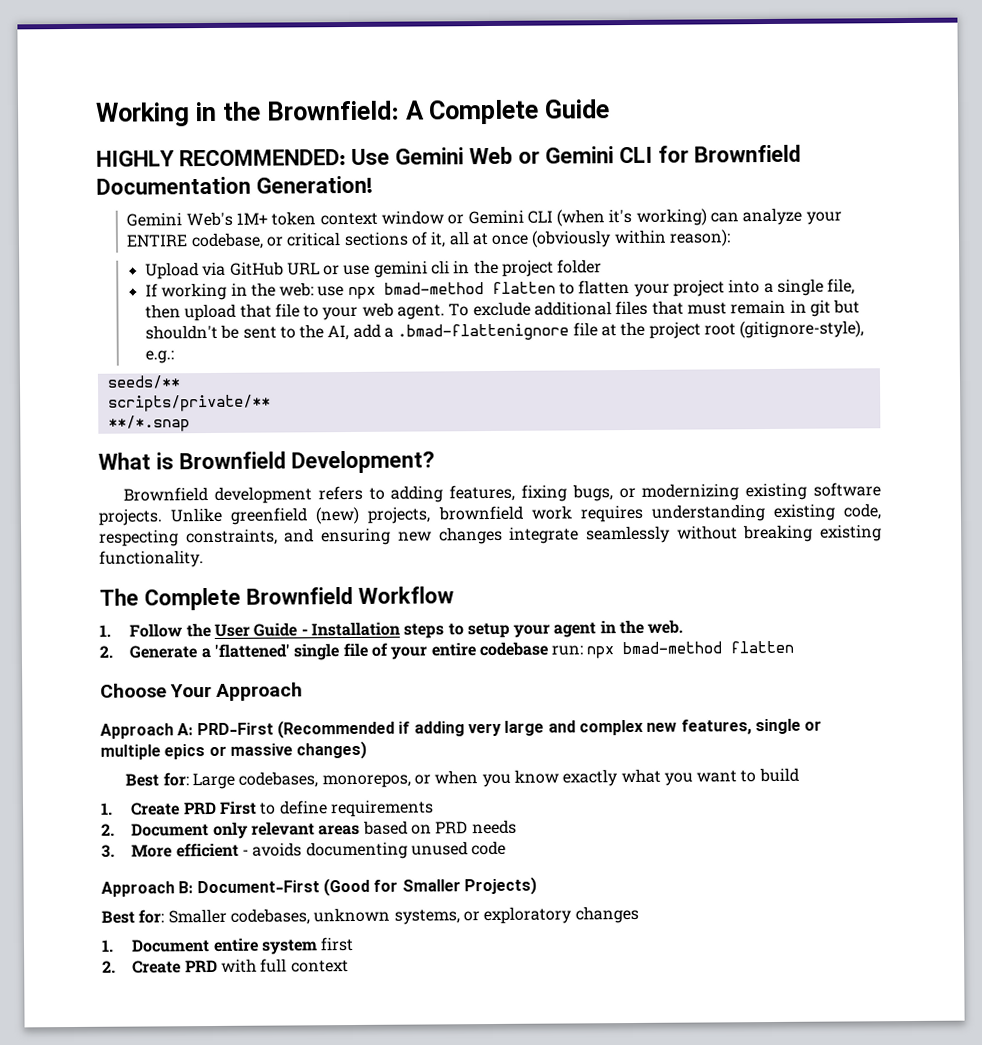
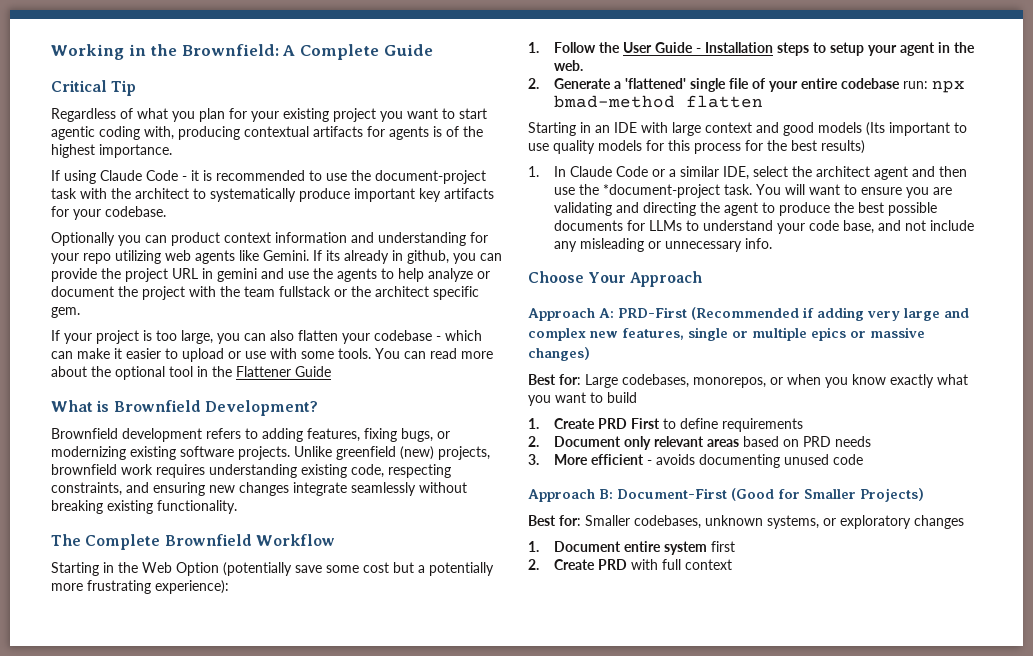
[96,144,801,167] [96,175,373,195] [126,207,842,227] [126,229,732,250] [144,259,603,280] [144,278,856,301] [144,299,861,322] [144,320,865,341] [144,350,174,364] [106,375,181,389] [107,394,271,412] [107,415,190,432] HIGHLY RECOMMENDED: Use Gemini Web or Gemini CLI for Brownfield Documentation Generation! // Gemini Web's 1M+ token context window or Gemini CLI (when it's working) can analyze your ENTIRE codebase, or critical sections of it, all at once (obviously within reason): // Upload via GitHub URL or use gemini cli in the project folder // If working in the web: use npx bmad-method flatten to flatten your project into a single file, then upload that file to your web agent. To exclude additional files that must remain in git but shouldn't be sent to the AI, add a .bmad-flattenignore file at the project root (gitignore-style), e.g.: // seeds/** // scripts/private/** // **/*.snap -> [51,80,137,96] [51,108,487,122] [51,126,483,140] [51,144,172,158] [51,170,486,184] [51,188,494,202] [51,206,166,220] [51,232,488,246] [51,250,502,264] [51,268,490,282] [51,286,479,300] [51,307,80,318] [51,330,482,344] [51,348,493,362] [51,366,331,380] Critical Tip // Regardless of what you plan for your existing project you want to start agentic coding with, producing contextual artifacts for agents is of the highest importance. // If using Claude Code - it is recommended to use the document-project task with the architect to systematically produce important key artifacts for your codebase. // Optionally you can product context information and understanding for your repo utilizing web agents like Gemini. If its already in github, you can provide the project URL in gemini and use the agents to help analyze or document the project with the team fullstack or the architect specific gem. // If your project is too large, you can also flatten your codebase - which can make it easier to upload or use with some tools. You can read more about the optional tool in the Flattener Guide
(454, 595) none -> [51,562,494,576] [51,580,229,594] // Starting in the Web Option (potentially save some cost but a potentially more frustrating experience):
(795, 647) none -> [528,122,967,136] [528,140,865,154] [528,166,968,180] [554,184,953,198] [554,202,938,216] [554,220,975,234] [554,238,773,252] // Starting in an IDE with large context and good models (Its important to use quality models for this process for the best results) // 1. In Claude Code or a similar IDE, select the architect agent and then use the *document-project task. You will want to ensure you are validating and directing the agent to produce the best possible documents for LLMs to understand your code base, and not include any misleading or unnecessary info.

